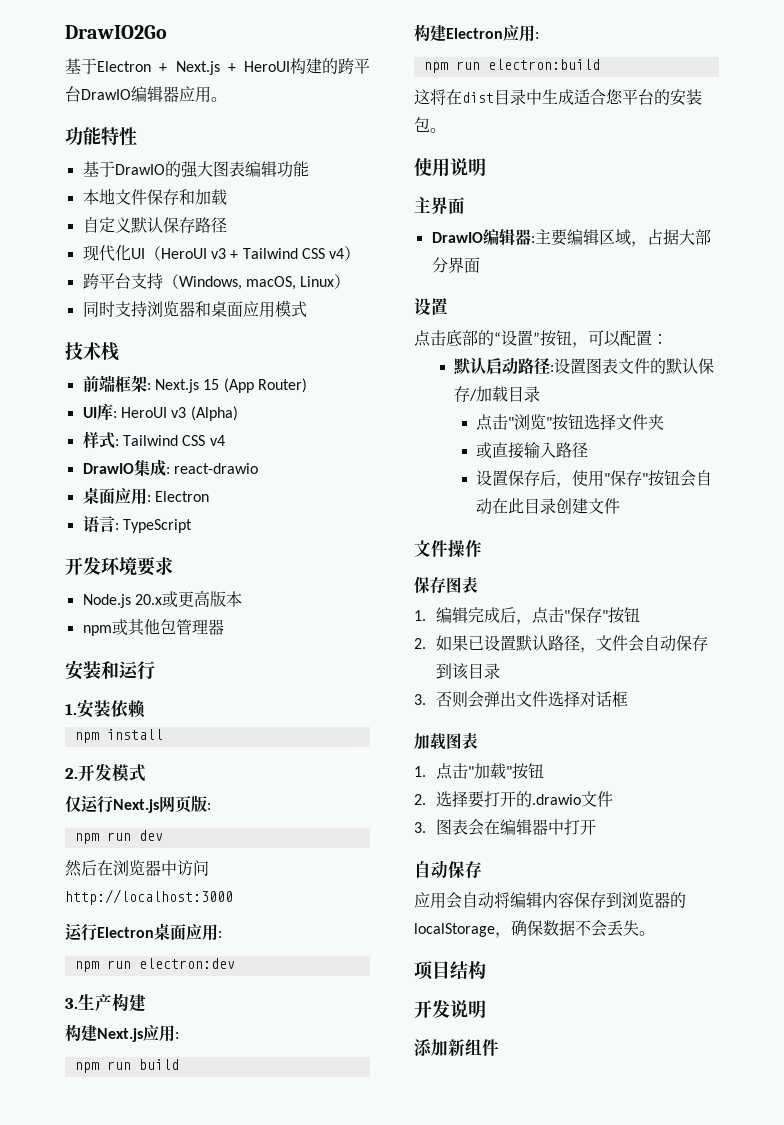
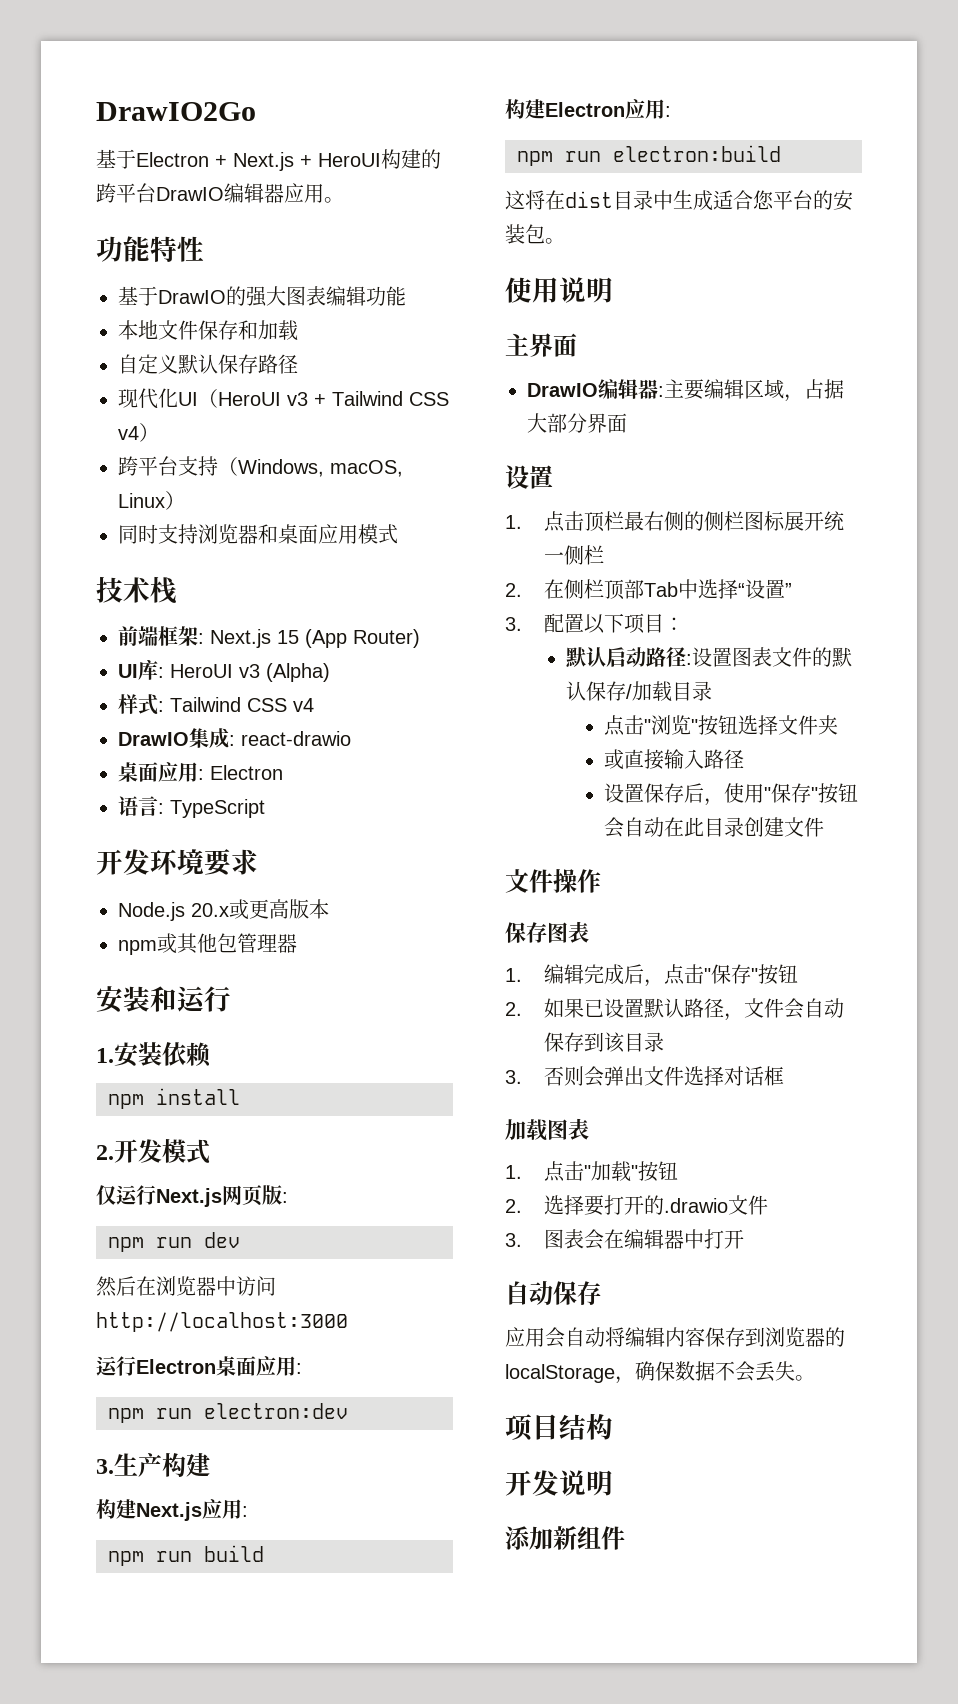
[414,329,494,347] 点击底部的 -> [505,511,844,532] [543,545,604,565] [505,579,738,600] 1.点击顶栏最右侧的侧栏图标展开统一侧栏 // 2.在侧栏顶部Tab中选择
[540,330,652,348] 按钮，可以配置 -> [505,613,664,634] // 3.配置以下项目

